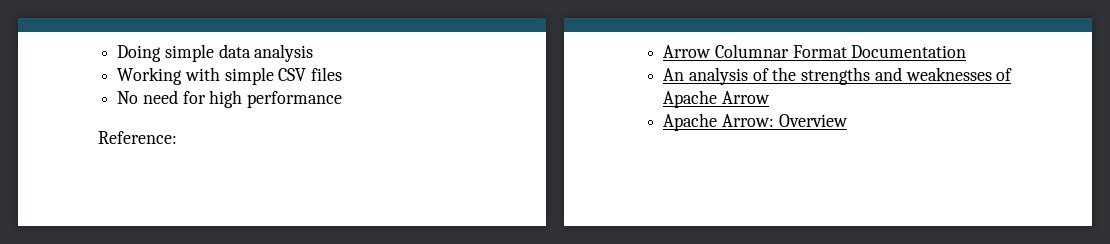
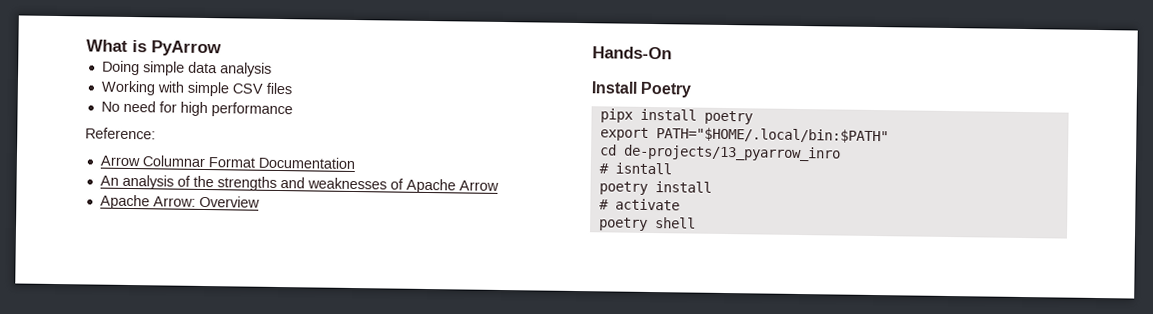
(117, 53) none -> [86,39,222,57] What is PyArrow //
(848, 120) none -> [592,46,672,60] [591,81,693,98] [599,108,753,125] [599,127,889,144] [599,144,841,162] [598,162,672,175] [598,181,712,195] [598,198,680,211] [598,217,696,231] // Hands-On // Install Poetry // pipx install poetry // export PATH="$HOME/.local/bin:$PATH" // cd de-projects/13_pyarrow_inro // # isntall // poetry install // # activate // poetry shell

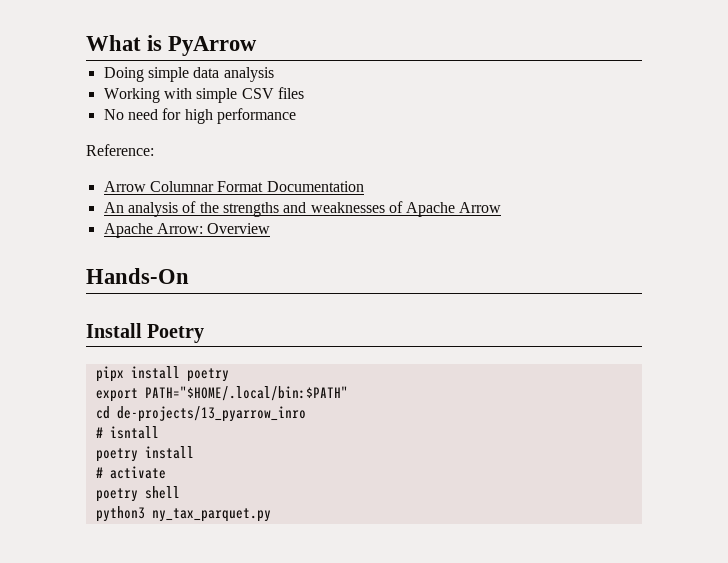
(696, 223) none -> [95,506,271,522] // python3 ny_tax_parquet.py

